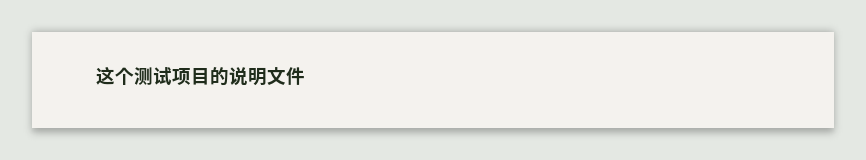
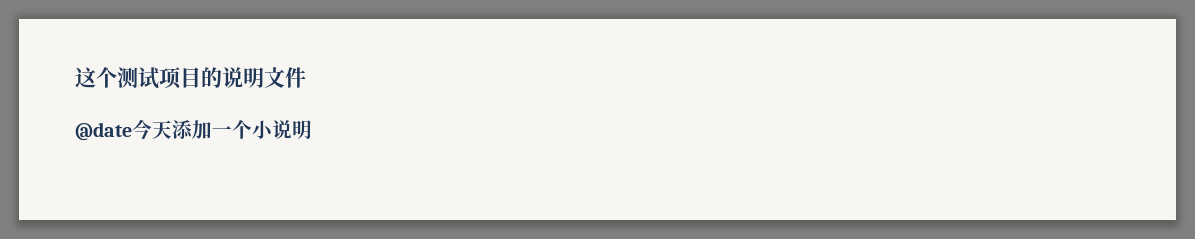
(305, 76) none -> [75,119,312,141] // @date今天添加一个小说明

